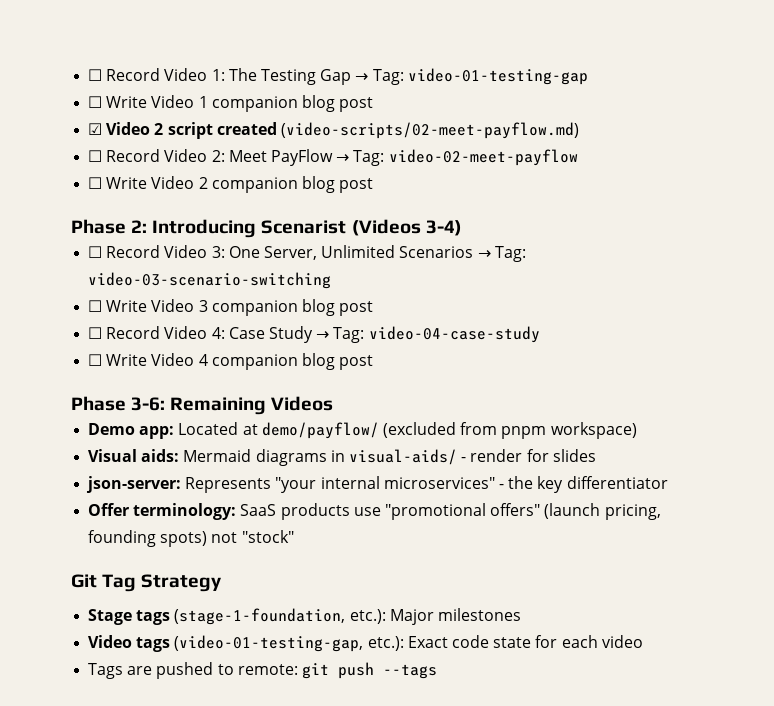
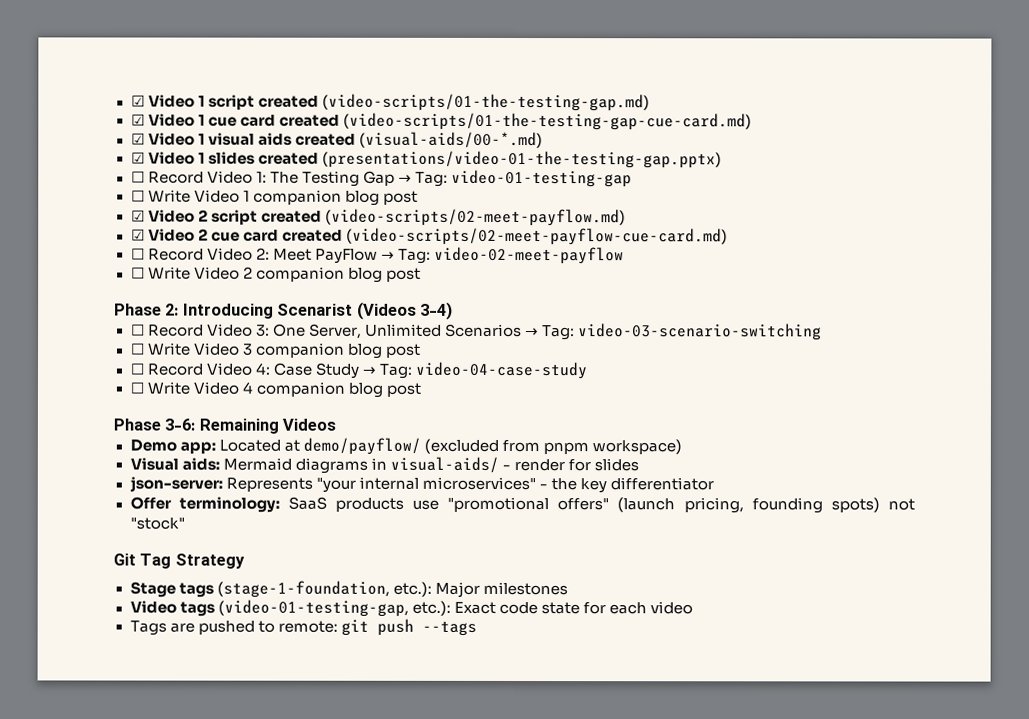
(88, 75) none -> [130,93,650,112] [130,112,752,131] [130,131,543,149] [130,150,722,169] ☑ Video 1 script created (video-scripts/01-the-testing-gap.md) // ☑ Video 1 cue card created (video-scripts/01-the-testing-gap-cue-card.md) // ☑ Video 1 visual aids created (visual-aids/00-*.md) // ☑ Video 1 slides created (presentations/video-01-the-testing-gap.pptx) //
(579, 130) none -> [130,227,728,246] // ☑ Video 2 cue card created (video-scripts/02-meet-payflow-cue-card.md)

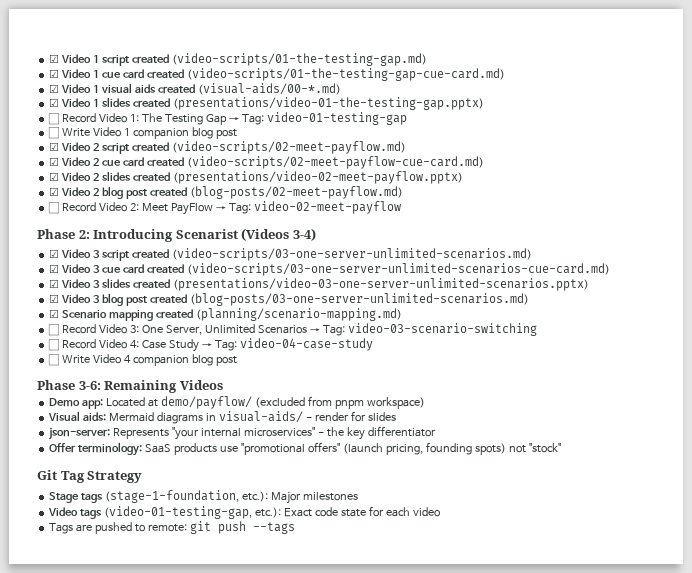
(728, 236) none -> [49,171,463,184] [49,186,403,199] // ☑ Video 2 slides created (presentations/video-02-meet-payflow.pptx) // ☑ Video 2 blog post created (blog-posts/02-meet-payflow.md)
[130,266,421,283] // ☐ Write Video 2 companion blog post -> (401, 207) none
(454, 310) none -> [49,248,532,261] [49,263,610,276] [49,278,589,291] [49,293,529,306] [49,308,402,321] // ☑ Video 3 script created (video-scripts/03-one-server-unlimited-scenarios.md) // ☑ Video 3 cue card created (video-scripts/03-one-server-unlimited-scenarios-cue-card.md) // ☑ Video 3 slides created (presentations/video-03-one-server-unlimited-scenarios.pptx) // ☑ Video 3 blog post created (blog-posts/03-one-server-unlimited-scenarios.md) // ☑ Scenario mapping created (planning/scenario-mapping.md)
[130,342,421,359] // ☐ Write Video 3 companion blog post -> (537, 329) none

